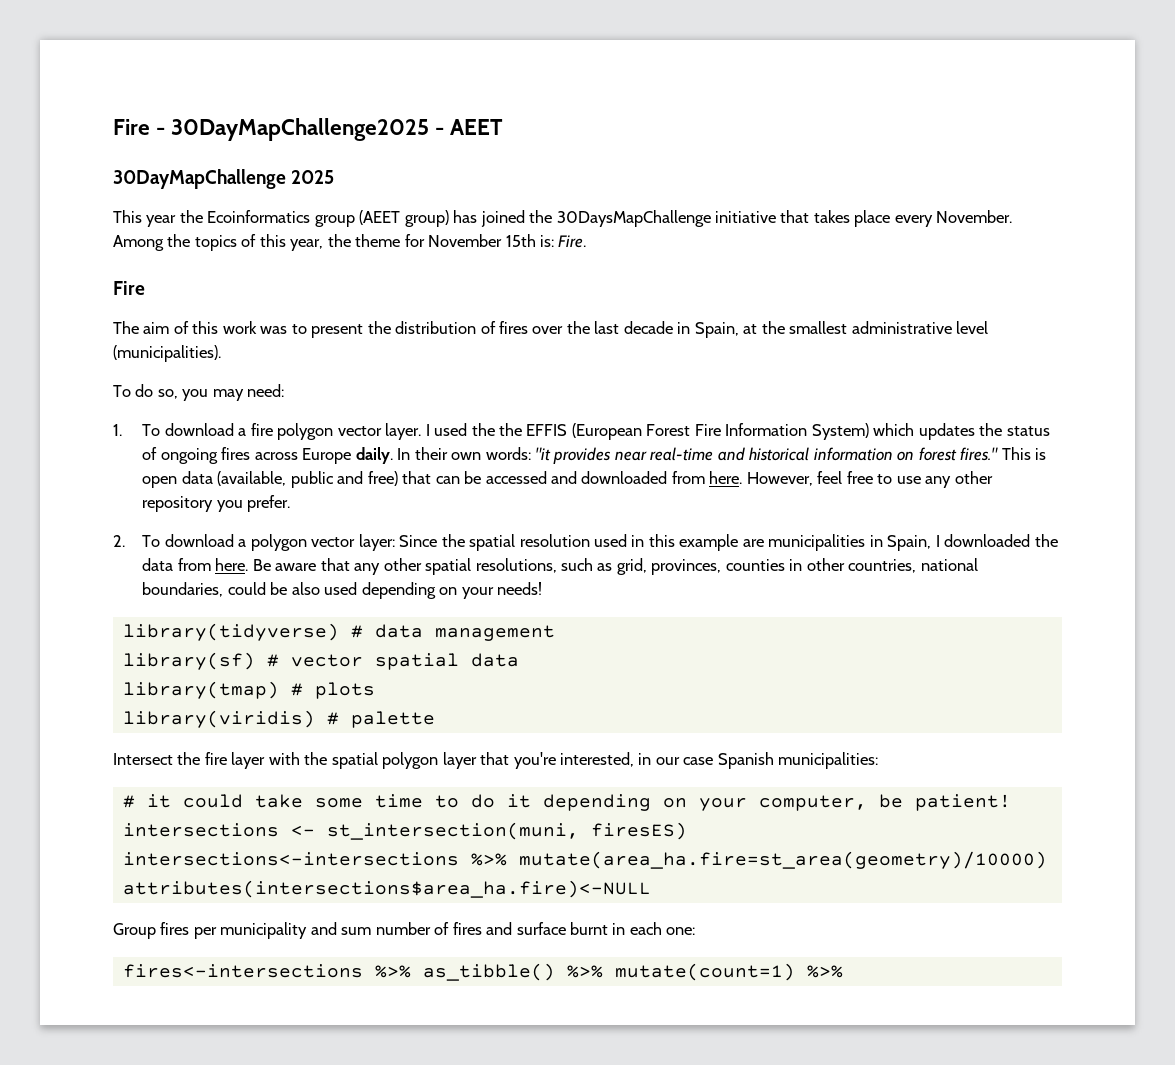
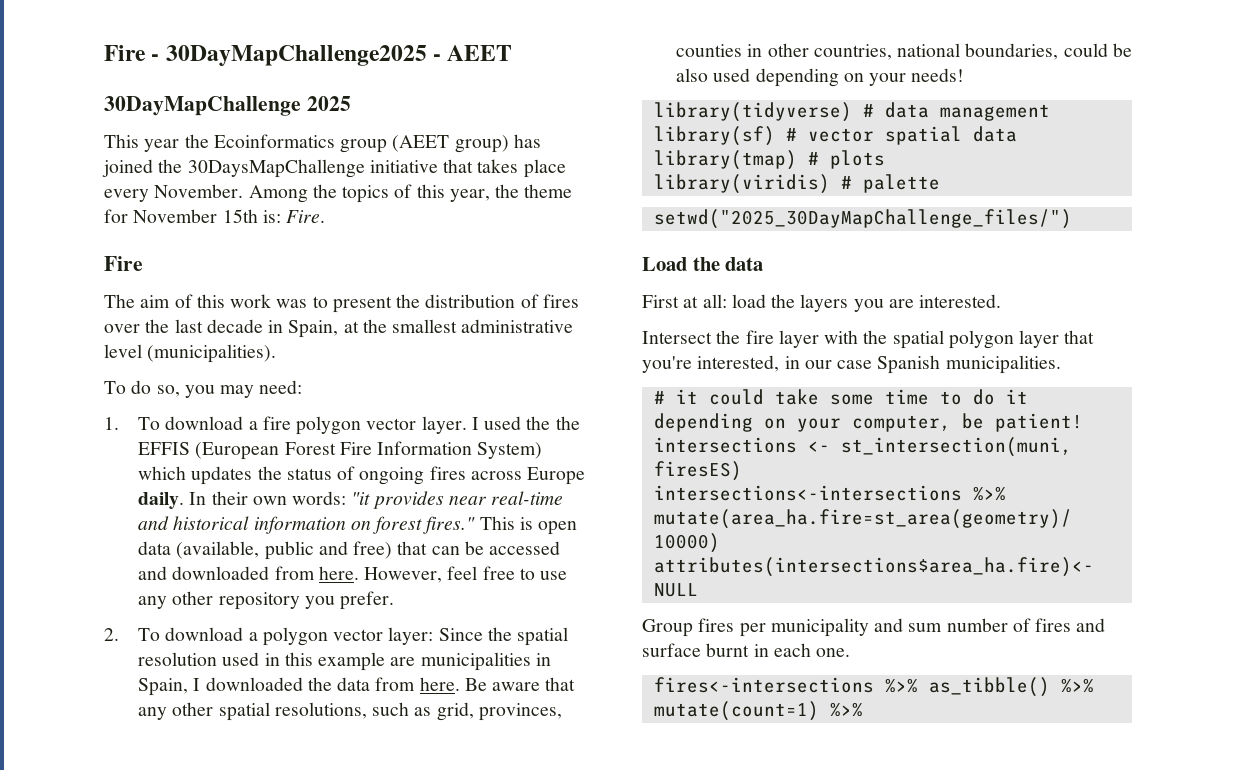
(435, 719) none -> [653,209,1072,229] [642,257,764,271] [642,294,1002,312] // setwd("2025_30DayMapChallenge_files/") // Load the data // First at all: load the layers you are interested.
[778,752,879,769] municipalities: -> [945,355,1061,374] municipalities.
[666,927,696,935] one: -> [816,648,851,657] one.

